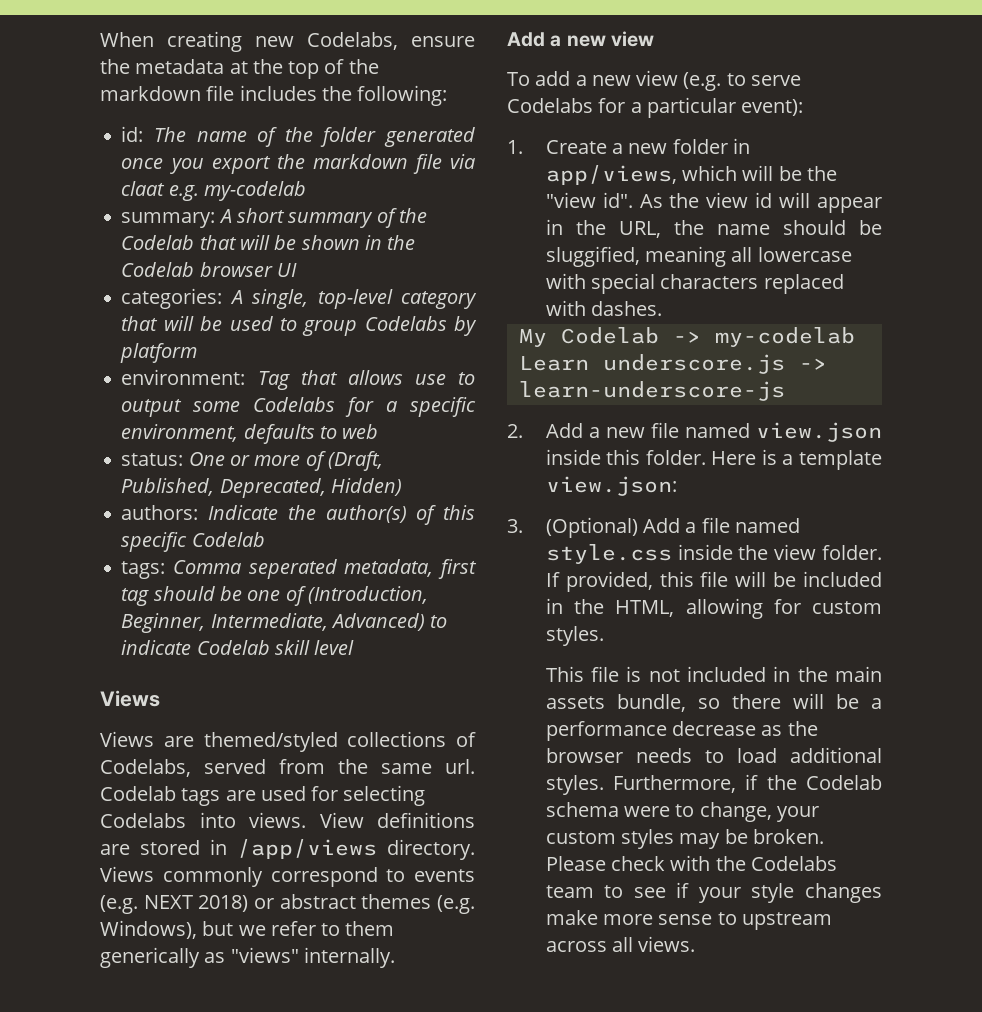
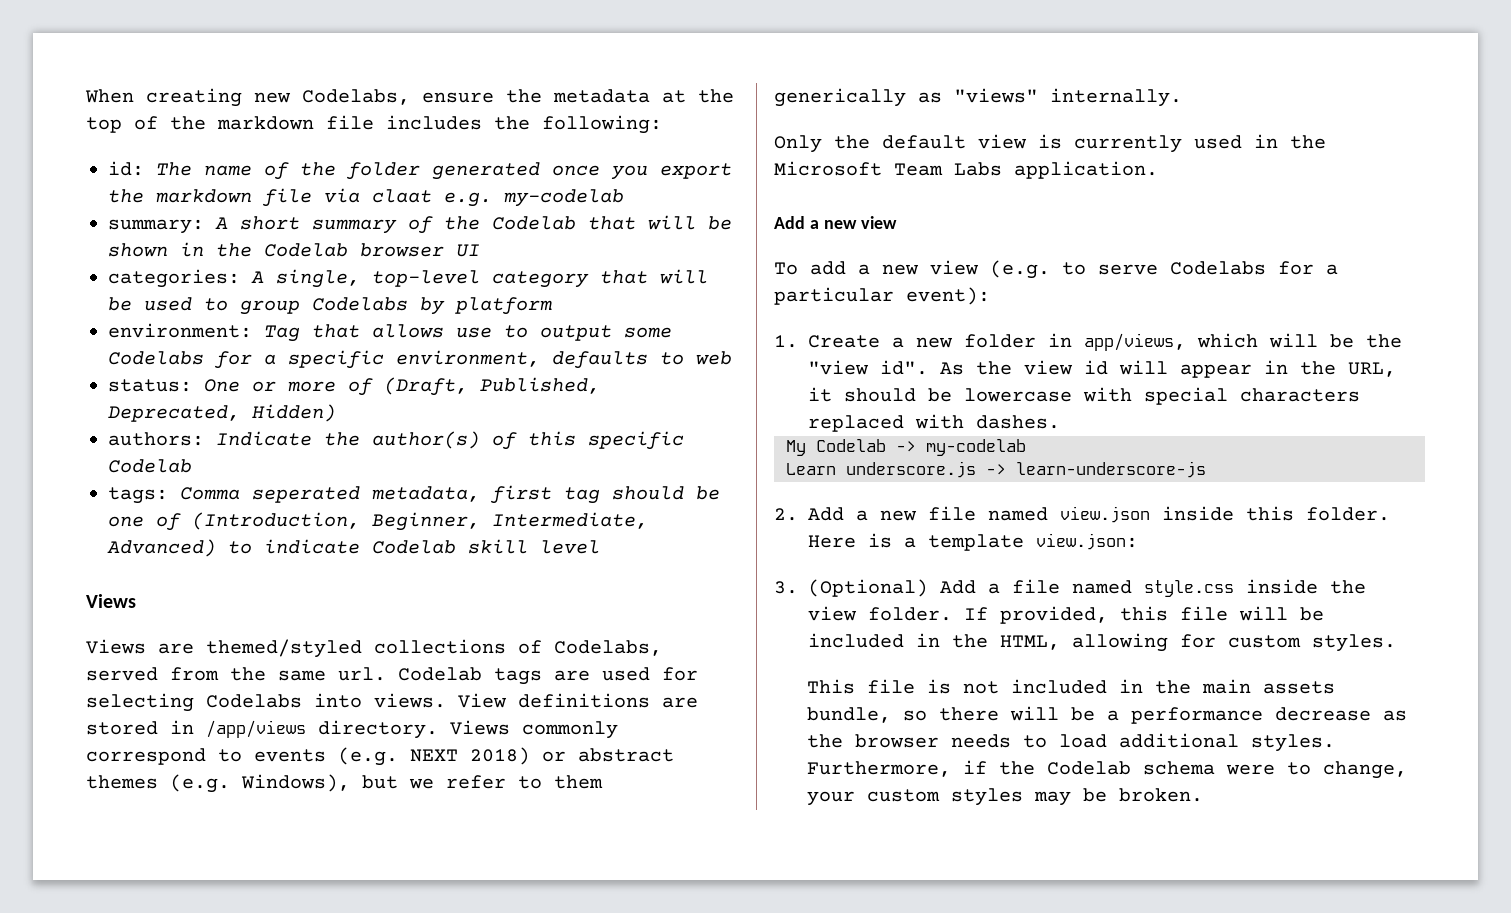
(395, 957) none -> [774,134,1326,153] [774,161,1158,179] // Only the default view is currently used in the Microsoft Team Labs application.
[673,220,882,235] [545,246,753,267] the name should be sluggified, meaning all -> [808,387,952,402] it should be
[545,855,837,871] [545,882,882,903] [545,910,832,930] [545,936,696,952] Please check with the Codelabs team to see if your style changes make more sense to upstream across all views. -> (1203, 795) none

